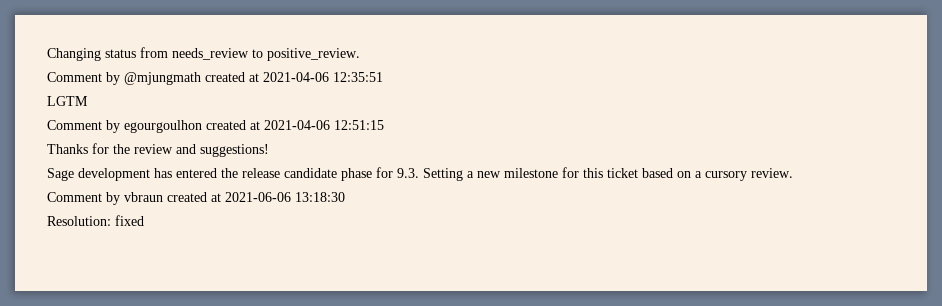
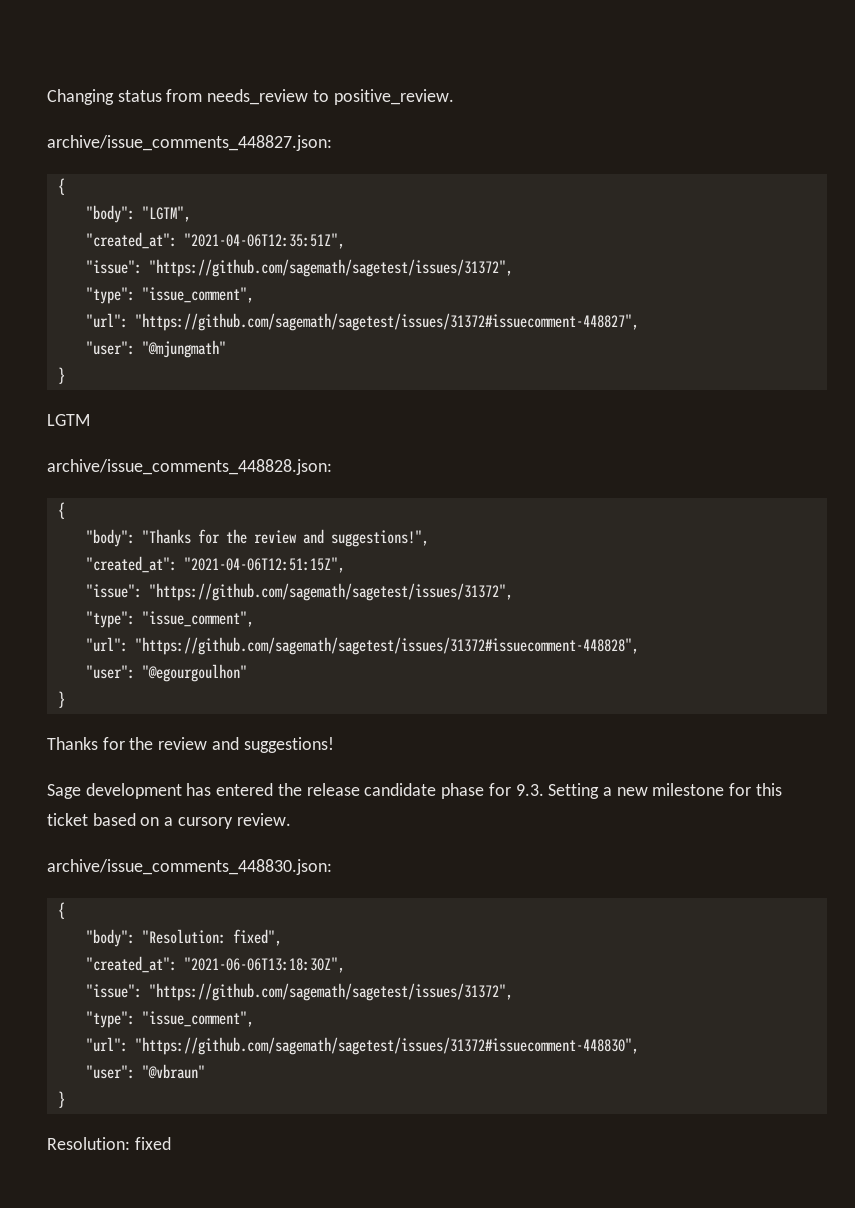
[47,72,383,85] [47,96,88,106] [47,120,384,133] Comment by @mjungmath created at 2021-04-06 12:35:51 // LGTM // Comment by egourgoulhon created at 2021-04-06 12:51:15 -> [47,135,332,151] [57,178,65,195] [85,205,191,223] [85,232,345,249] [85,259,513,277] [85,287,254,304] [85,313,639,331] [85,340,226,358] [57,367,65,384] [47,414,90,426] [47,459,332,475] [57,502,65,519] [85,529,429,547] [85,556,345,573] [85,583,513,601] [85,611,254,628] [85,637,639,655] [85,664,247,682] [57,691,65,708] archive/issue_comments_448827.json: // { // "body": "LGTM", // "created_at": "2021-04-06T12:35:51Z", // "issue": "https://github.com/sagemath/sagetest/issues/31372", // "type": "issue_comment", // "url": "https://github.com/sagemath/sagetest/issues/31372#issuecomment-448827", // "user": "@mjungmath" // } // LGTM // archive/issue_comments_448828.json: // { // "body": "Thanks for the review and suggestions!", // "created_at": "2021-04-06T12:51:15Z", // "issue": "https://github.com/sagemath/sagetest/issues/31372", // "type": "issue_comment", // "url": "https://github.com/sagemath/sagetest/issues/31372#issuecomment-448828", // "user": "@egourgoulhon" // }
[47,192,345,205] Comment by vbraun created at 2021-06-06 13:18:30 -> [47,859,332,875] [57,902,65,919] [85,929,282,947] [85,956,345,973] [85,983,513,1001] [85,1011,254,1028] [85,1037,639,1055] [85,1064,205,1079] [57,1091,65,1108] archive/issue_comments_448830.json: // { // "body": "Resolution: fixed", // "created_at": "2021-06-06T13:18:30Z", // "issue": "https://github.com/sagemath/sagetest/issues/31372", // "type": "issue_comment", // "url": "https://github.com/sagemath/sagetest/issues/31372#issuecomment-448830", // "user": "@vbraun" // }

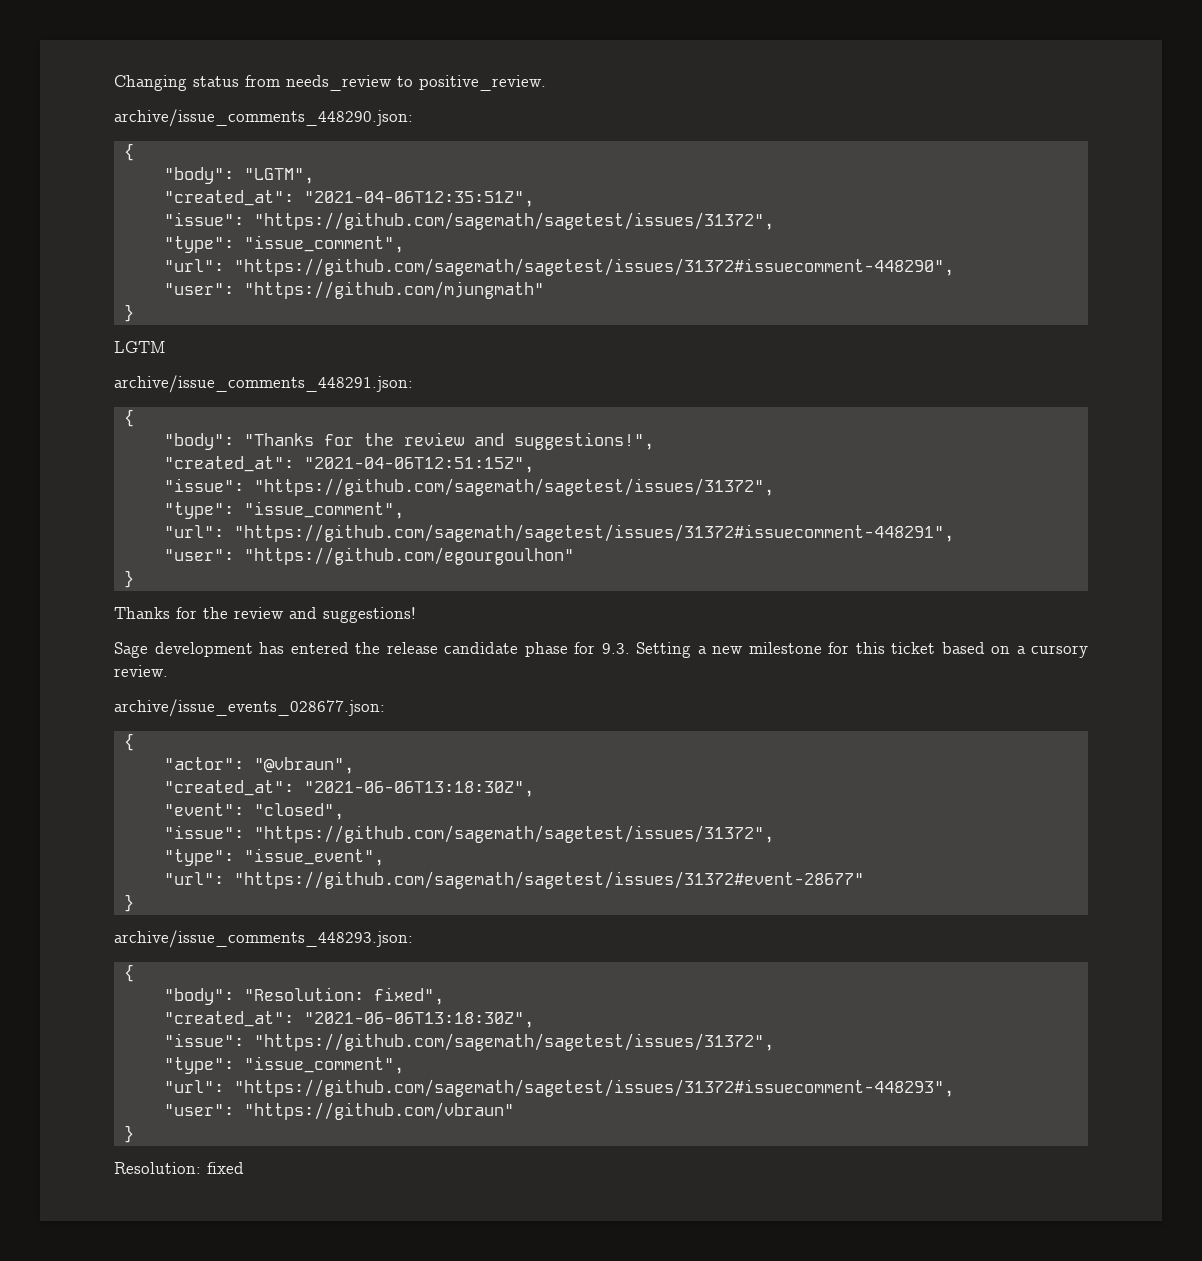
[47,135,332,151] archive/issue_comments_448827.json: -> [114,109,413,127] archive/issue_comments_448290.json:
[134,313,639,331] [85,340,226,358] "https://github.com/sagemath/sagetest/issues/31372#issuecomment-448827", // "user": "@mjungmath" -> [233,258,954,276] [163,281,544,299] "https://github.com/sagemath/sagetest/issues/31372#issuecomment-448290", // "user": "https://github.com/mjungmath"
[47,459,332,475] archive/issue_comments_448828.json: -> [114,375,413,393] archive/issue_comments_448291.json:
[134,637,639,655] [85,664,247,682] "https://github.com/sagemath/sagetest/issues/31372#issuecomment-448828", // "user": "@egourgoulhon" -> [233,524,954,542] [163,547,574,565] "https://github.com/sagemath/sagetest/issues/31372#issuecomment-448291", // "user": "https://github.com/egourgoulhon"
[47,859,332,875] archive/issue_comments_448830.json: -> [114,699,385,717] [123,733,134,751] [163,757,354,774] [163,780,534,797] [163,803,344,820] [163,825,774,843] [163,848,384,866] [163,871,864,889] [123,894,134,912] [114,930,413,948] archive/issue_events_028677.json: // { // "actor": "@vbraun", // "created_at": "2021-06-06T13:18:30Z", // "event": "closed", // "issue": "https://github.com/sagemath/sagetest/issues/31372", // "type": "issue_event", // "url": "https://github.com/sagemath/sagetest/issues/31372#event-28677" // } // archive/issue_comments_448293.json:
[134,1037,639,1055] [85,1064,205,1079] "https://github.com/sagemath/sagetest/issues/31372#issuecomment-448830", // "user": "@vbraun" -> [233,1079,954,1097] [163,1102,514,1120] "https://github.com/sagemath/sagetest/issues/31372#issuecomment-448293", // "user": "https://github.com/vbraun"

